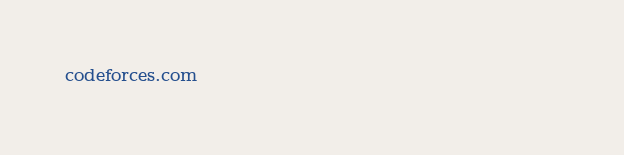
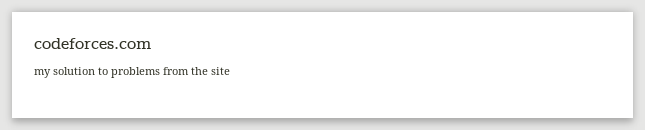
(197, 75) none -> [34,67,230,78] // my solution to problems from the site

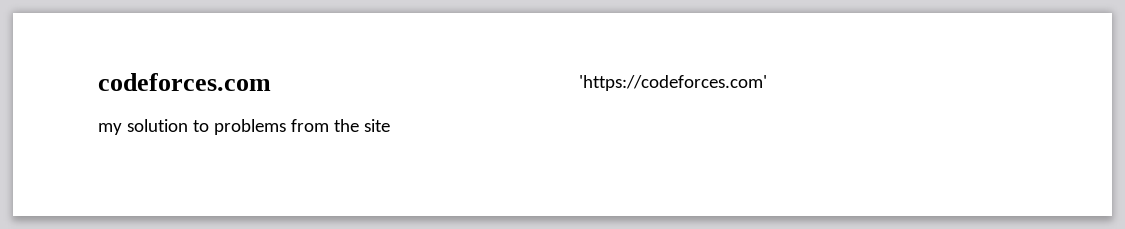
(230, 71) none -> [579,75,767,91] 'https://codeforces.com'

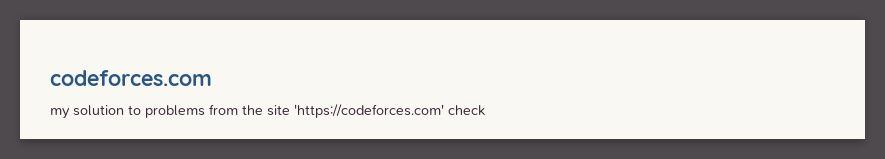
(767, 83) none -> [448,105,485,116] check

